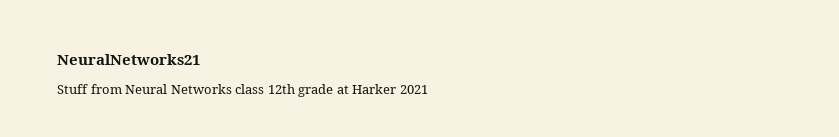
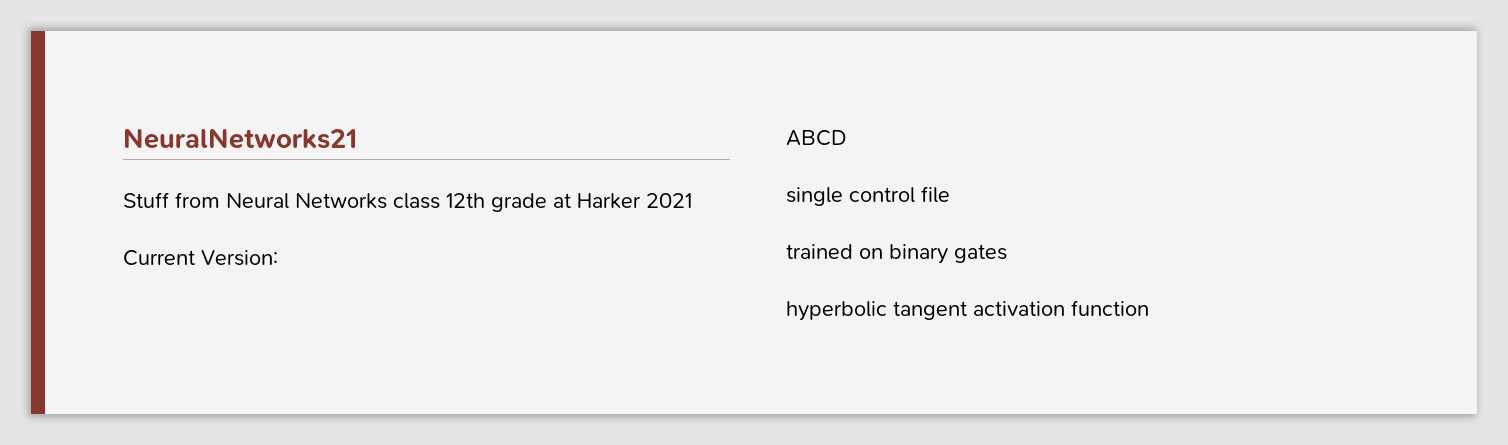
(428, 89) none -> [123,250,278,266] [786,130,846,146] [786,186,950,206] [786,244,1007,264] [786,300,1149,321] // Current Version: // ABCD // single control file // trained on binary gates // hyperbolic tangent activation function

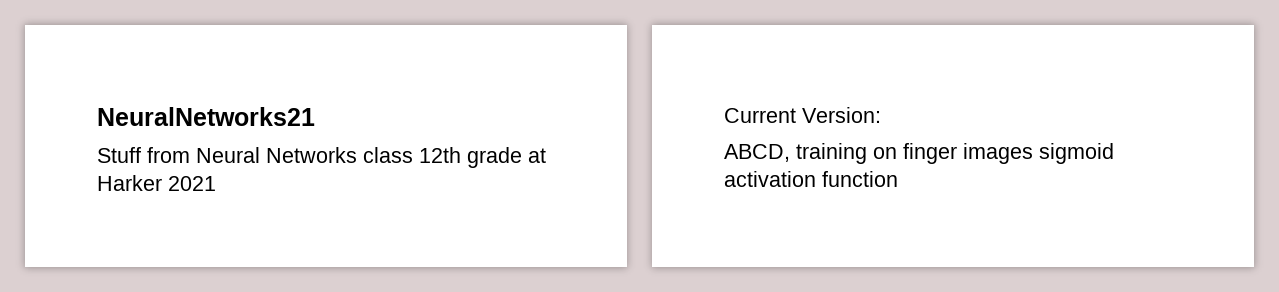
[786,130,846,146] [786,186,950,206] [786,244,1007,264] [786,301,967,321] ABCD // single control file // trained on binary gates // hyperbolic tangent -> [724,143,1114,164] ABCD, training on finger images sigmoid

